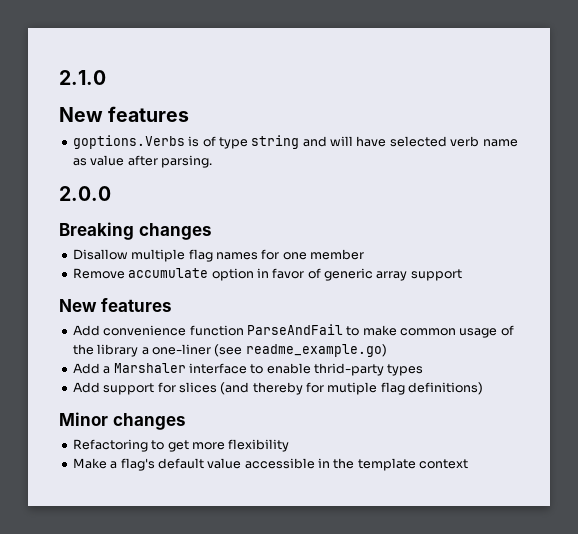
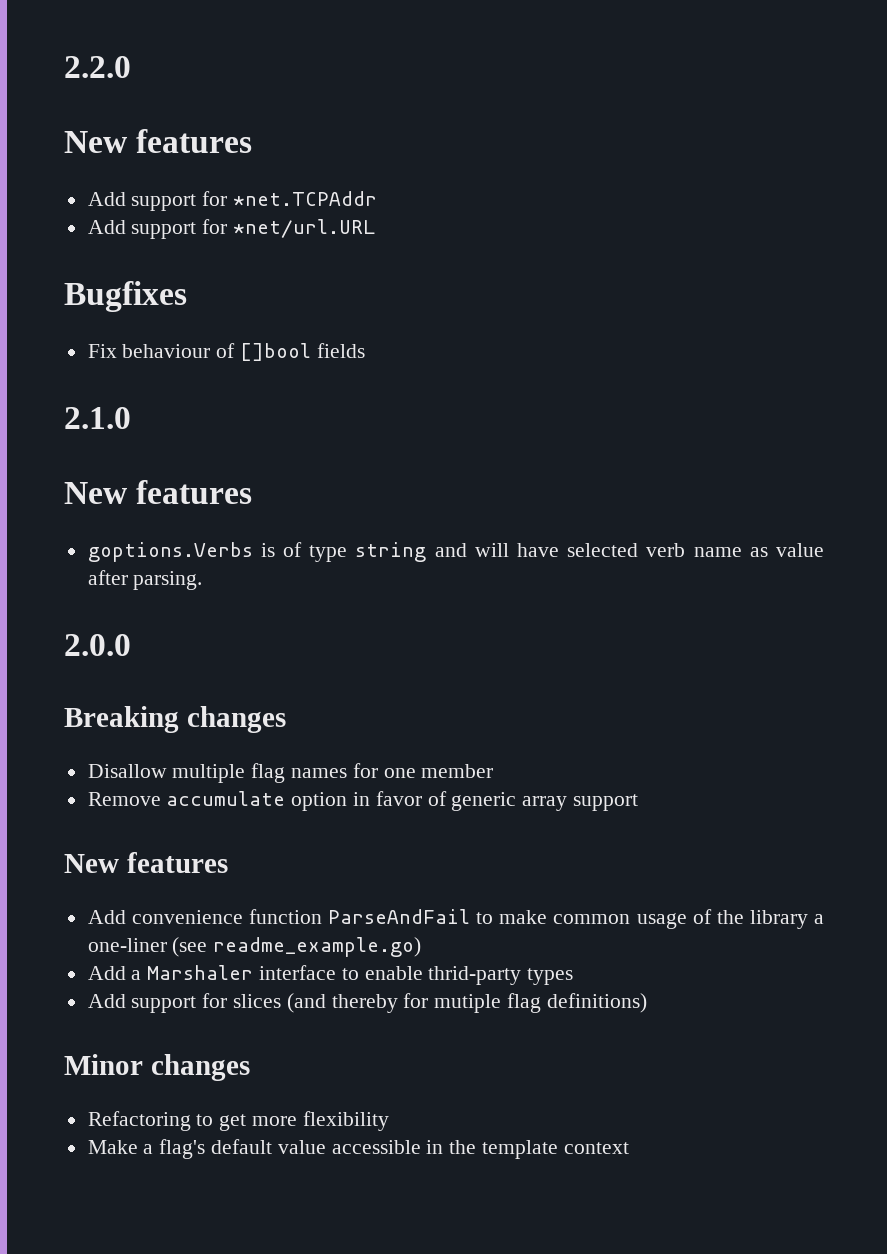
(59, 77) none -> [64,56,131,78] [64,129,253,153] [87,191,378,211] [87,219,376,239] [64,281,187,312] [87,343,365,361] 2.2.0 // New features // Add support for *net.TCPAddr // Add support for *net/url.URL // Bugfixes // Fix behaviour of []bool fields //

